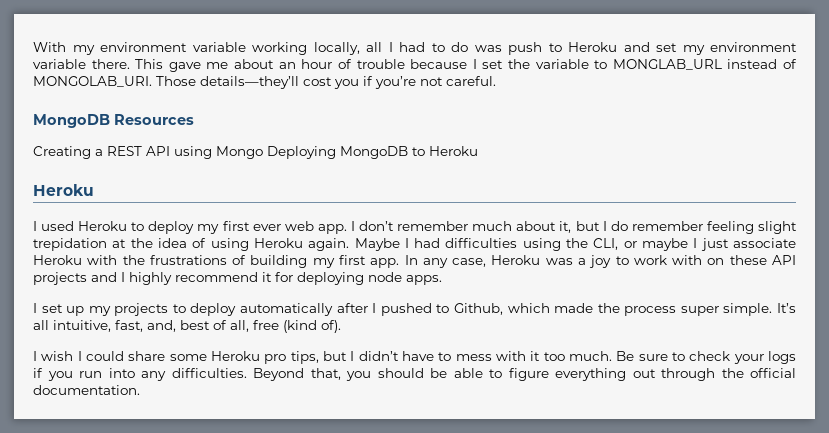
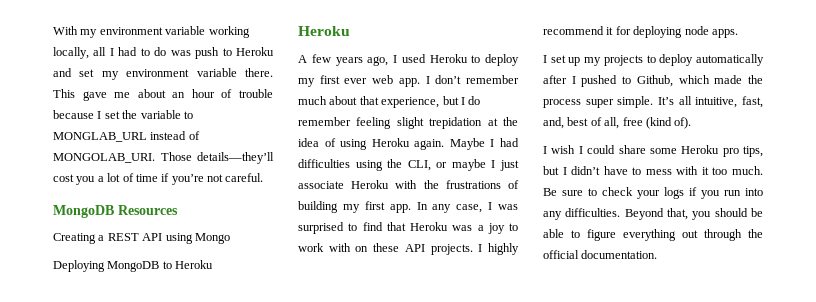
(359, 84) none -> [97,173,158,182] a lot of time
(263, 152) none -> (230, 238) //
(94, 190) none -> [298,54,389,66] A few years ago,
[559,221,572,233] it, -> [359,96,440,108] that experience,
(487, 262) none -> [488,202,518,210] [298,222,406,234] I was surprised to find that
[33,272,117,285] projects and -> [430,244,473,255] projects.

